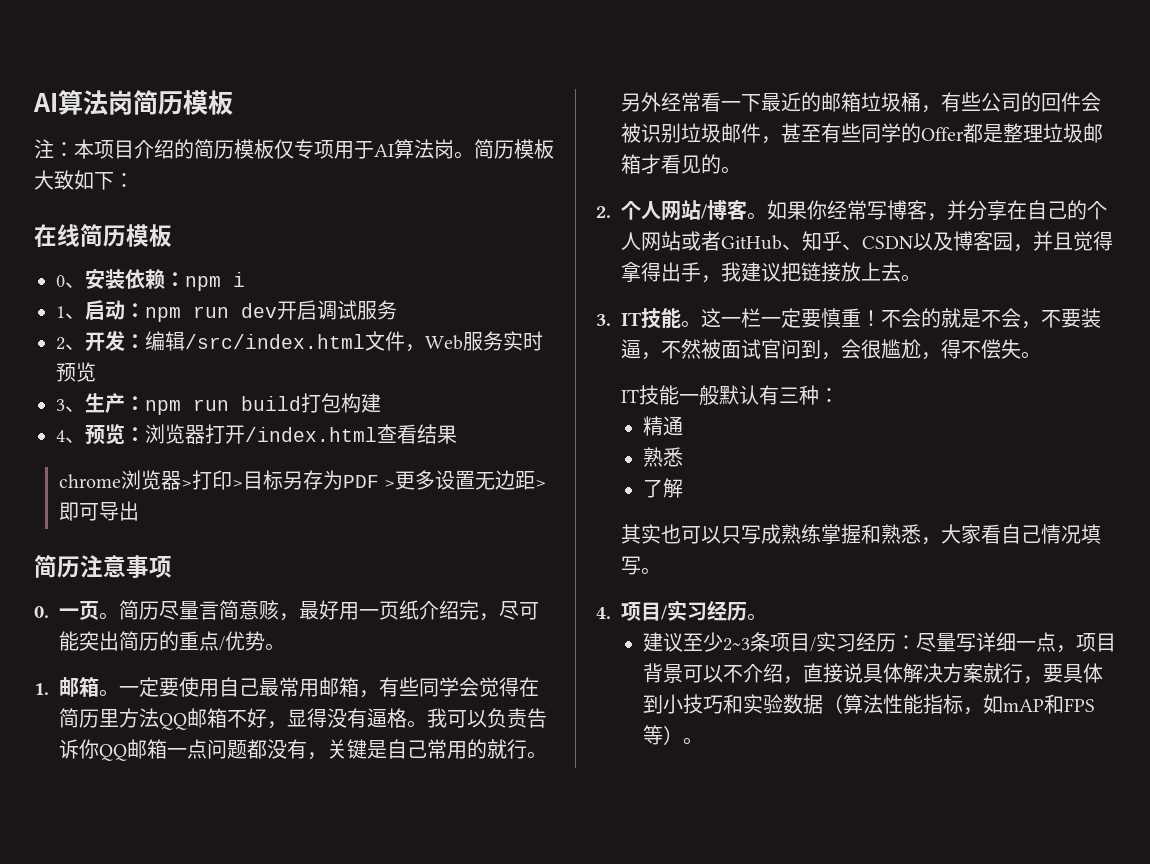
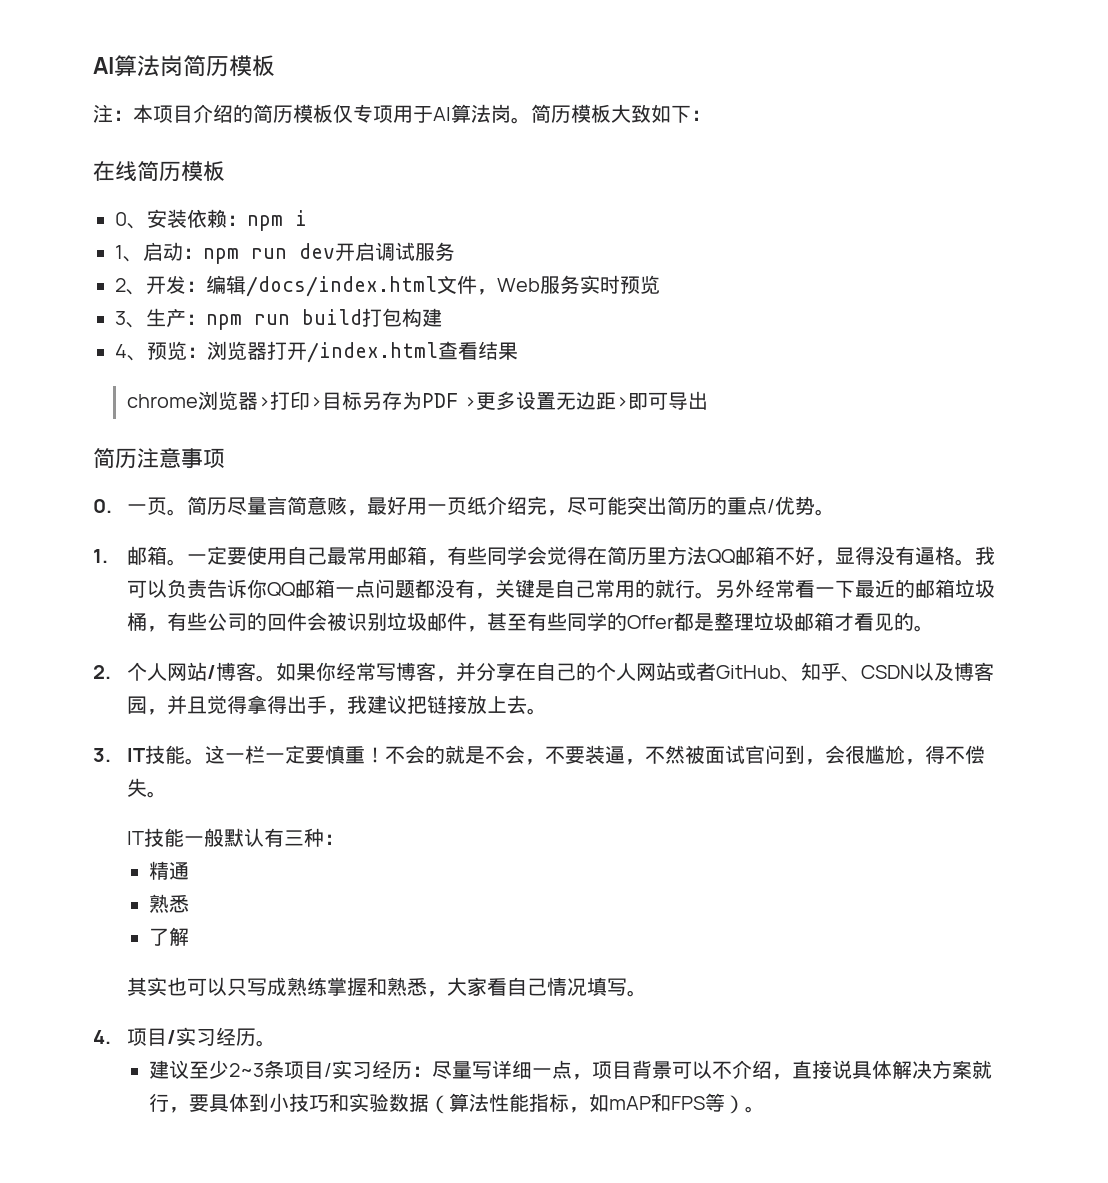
[185,334,365,349] /src/index.html -> [246,276,437,297] /docs/index.html

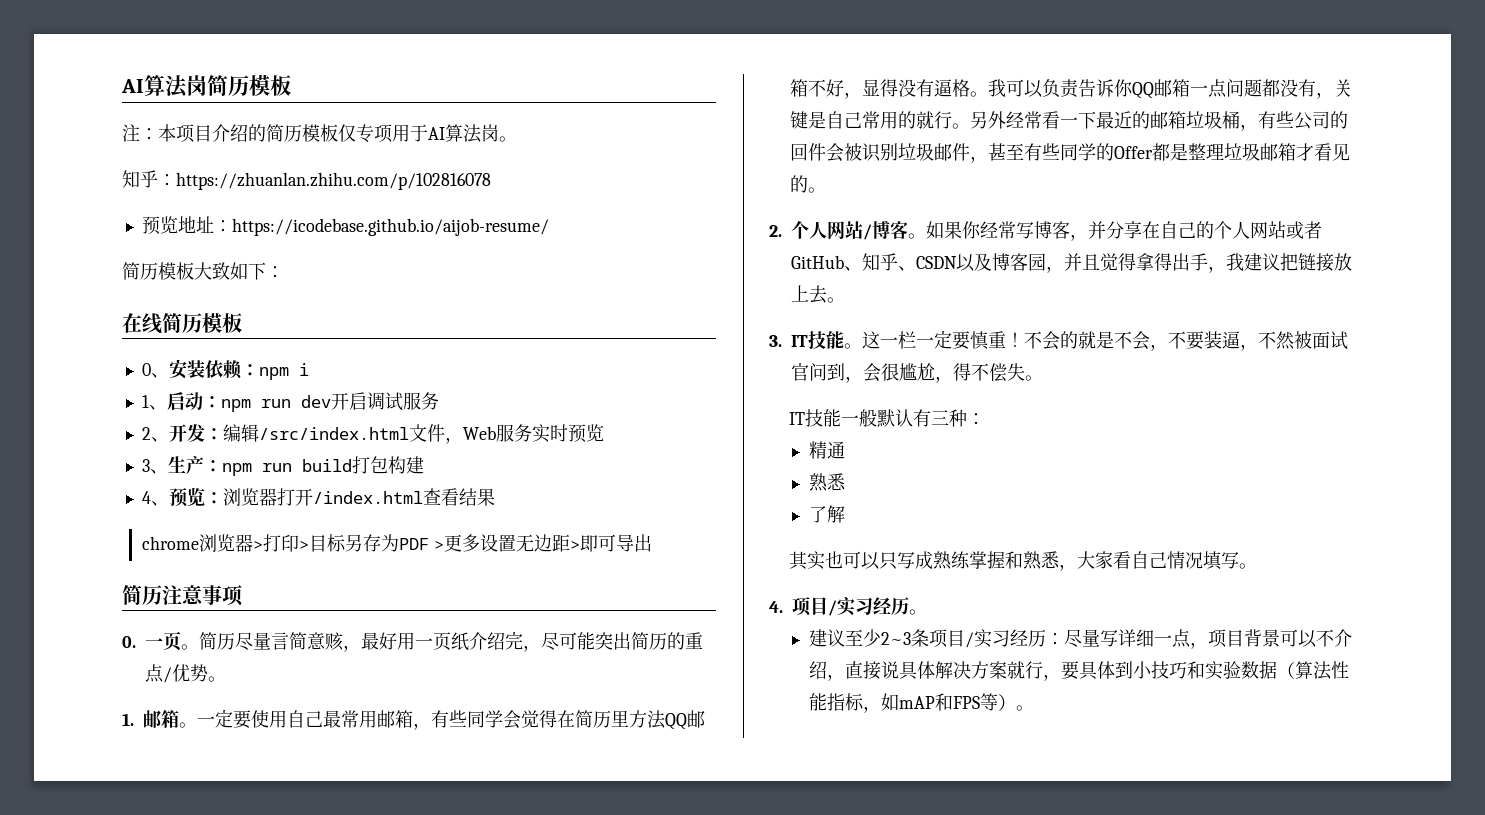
(531, 120) none -> [122,170,491,190] [141,216,549,236] // 知乎：https://zhuanlan.zhihu.com/p/102816078 // 预览地址：https://icodebase.github.io/aijob-resume/ //
[246,276,437,297] /docs/index.html -> [258,427,409,440] /src/index.html

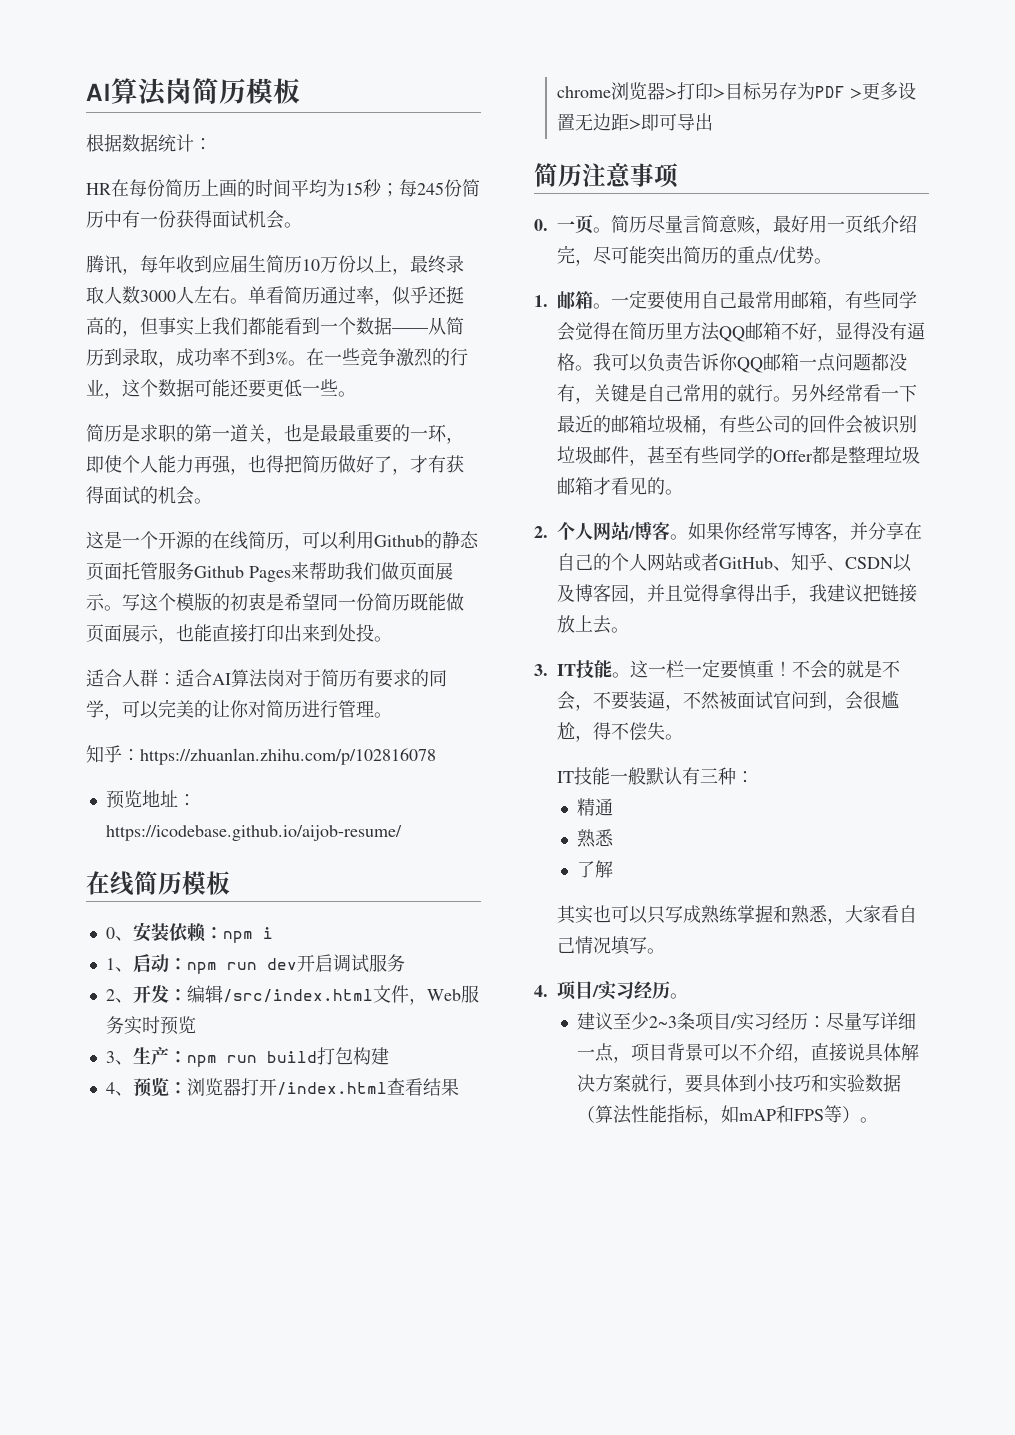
[122,124,499,143] 注：本项目介绍的简历模板仅专项用于AI算法岗 -> [86,134,212,152] [86,179,480,197] [86,210,302,229] [86,254,464,275] [86,286,464,306] [86,317,464,337] [86,348,468,368] [86,379,356,399] [86,424,464,444] [86,455,464,475] [86,486,212,505] [86,531,479,551] [86,562,453,582] [86,593,464,611] [86,624,392,644] [86,669,447,688] [86,699,374,720] 根据数据统计： // HR在每份简历上画的时间平均为15秒；每245份简历中有一份获得面试机会。 // 腾讯，每年收到应届生简历10万份以上，最终录取人数3000人左右。单看简历通过率，似乎还挺高的，但事实上我们都能看到一个数据——从简历到录取，成功率不到3%。在一些竞争激烈的行业，这个数据可能还要更低一些。 // 简历是求职的第一道关，也是最最重要的一环，即使个人能力再强，也得把简历做好了，才有获得面试的机会。 // 这是一个开源的在线简历，可以利用Github的静态页面托管服务Github Pages来帮助我们做页面展示。写这个模版的初衷是希望同一份简历既能做页面展示，也能直接打印出来到处投。 // 适合人群：适合AI算法岗对于简历有要求的同学，可以完美的让你对简历进行管理
[122,262,284,280] // 简历模板大致如下： -> (402, 833) none

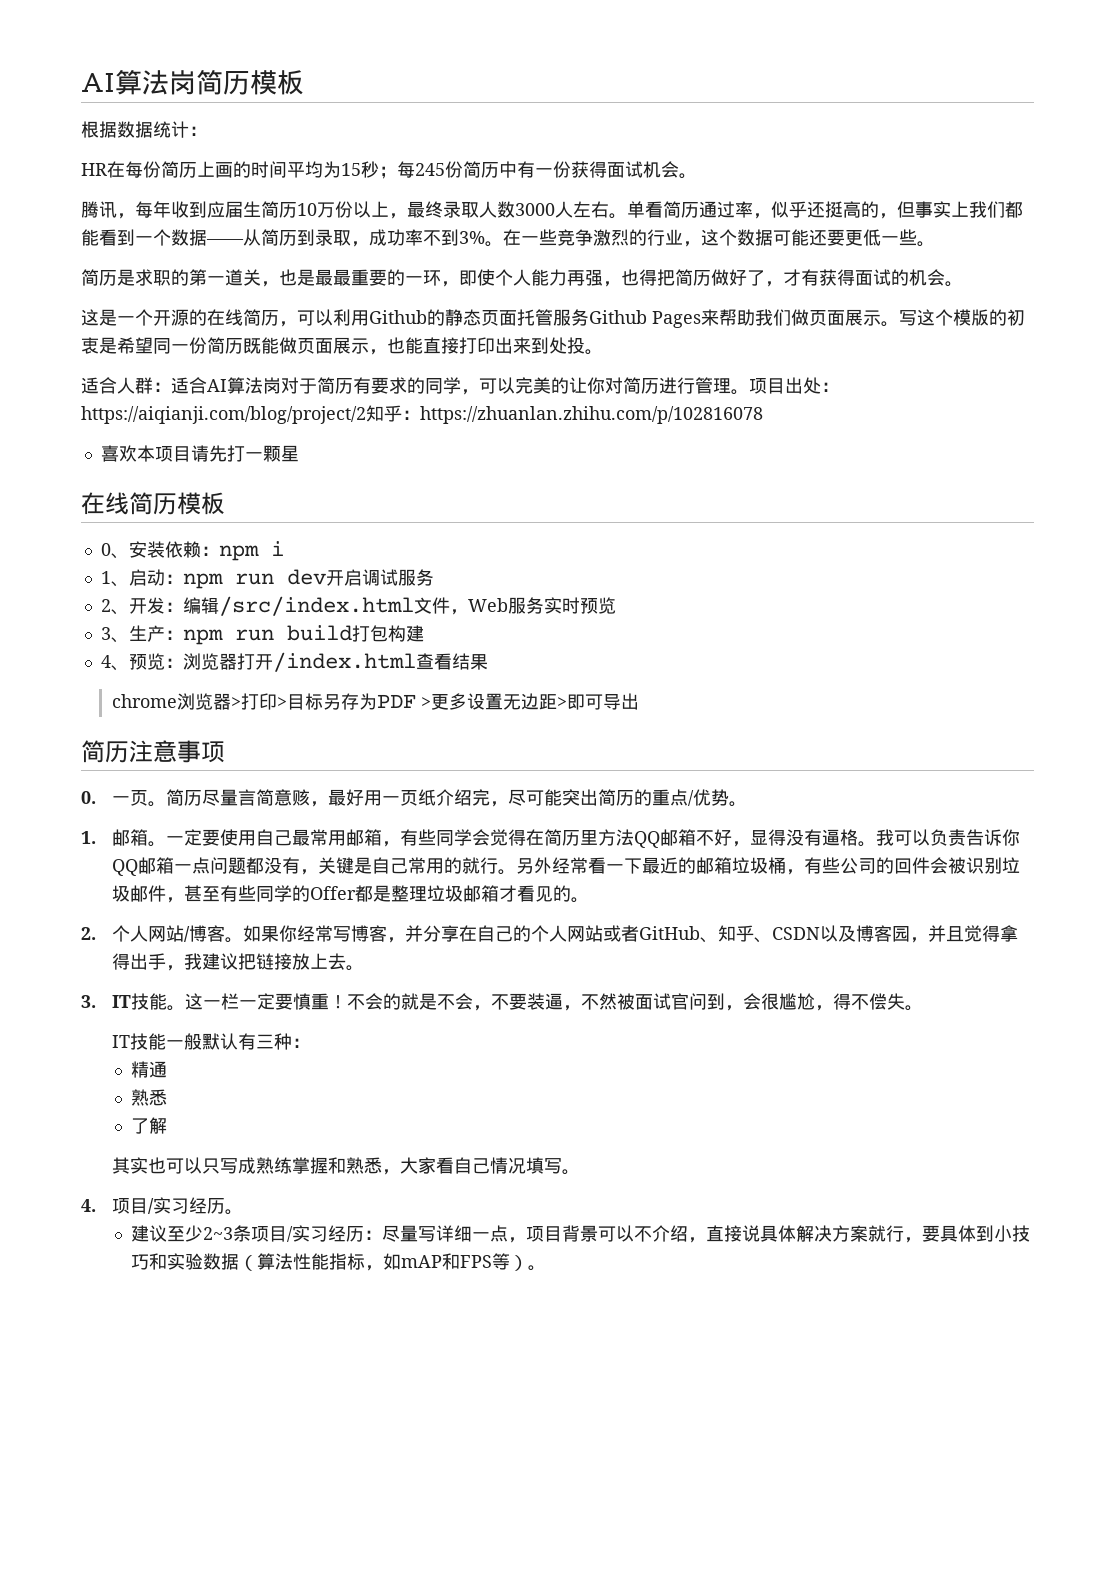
(392, 715) // -> [749,377,839,394] [81,406,366,424] 项目出处：https://aiqianji.com/blog/project/2
[105,790,196,809] [105,825,402,841] 预览地址：https://icodebase.github.io/aijob-resume/ -> [100,445,299,462] 喜欢本项目请先打一颗星

